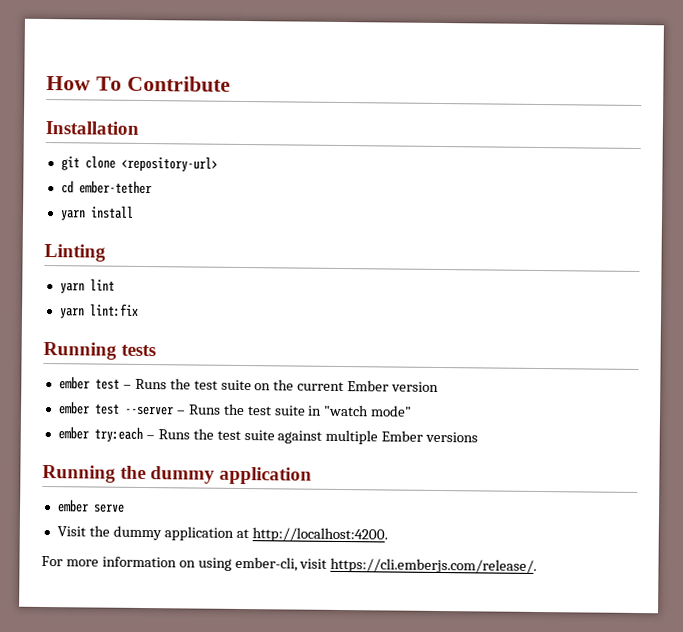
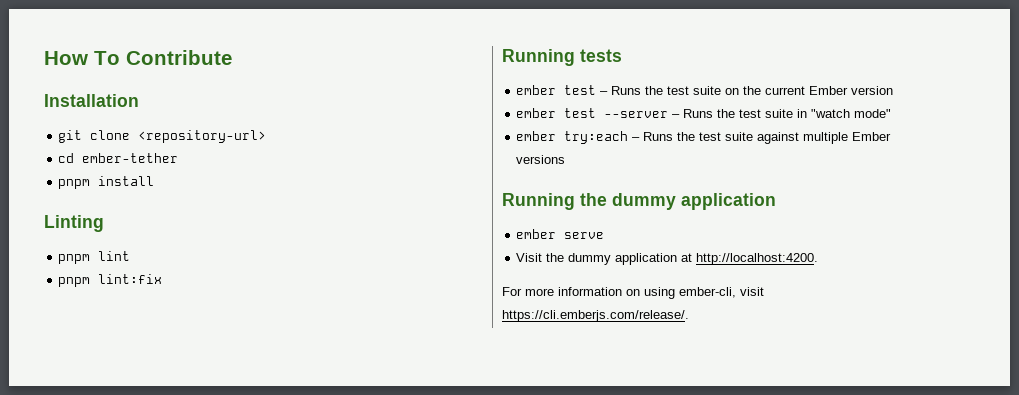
[59,209,86,221] yarn -> [58,179,91,189] pnpm
[59,282,85,294] yarn -> [58,254,91,264] pnpm
[58,307,85,319] yarn -> [58,277,91,287] pnpm

